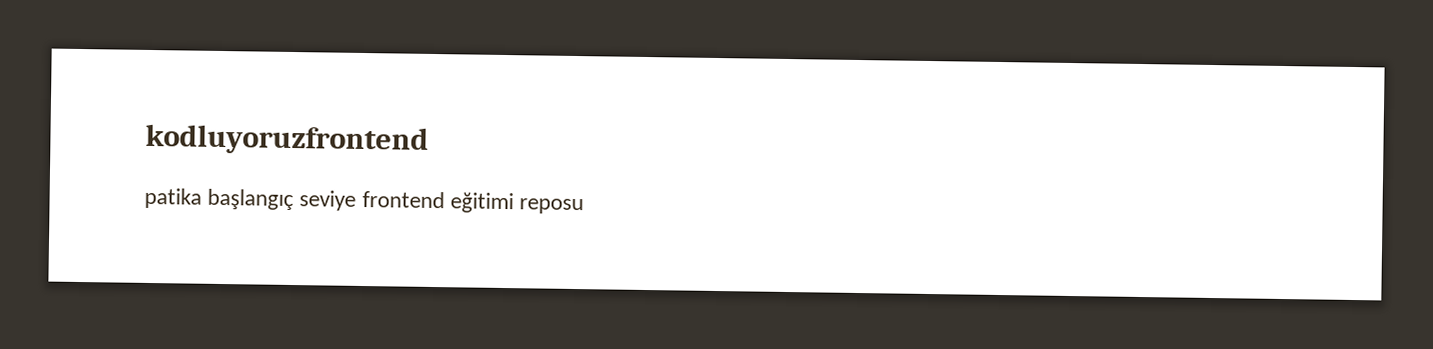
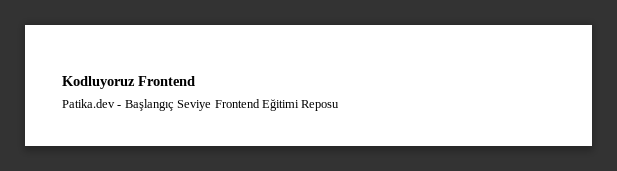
[145,123,429,156] [144,187,585,215] kodluyoruzfrontend // patika başlangıç seviye frontend eğitimi reposu -> [62,76,195,89] [62,99,340,111] Kodluyoruz Frontend // Patika.dev - Başlangıç Seviye Frontend Eğitimi Reposu

